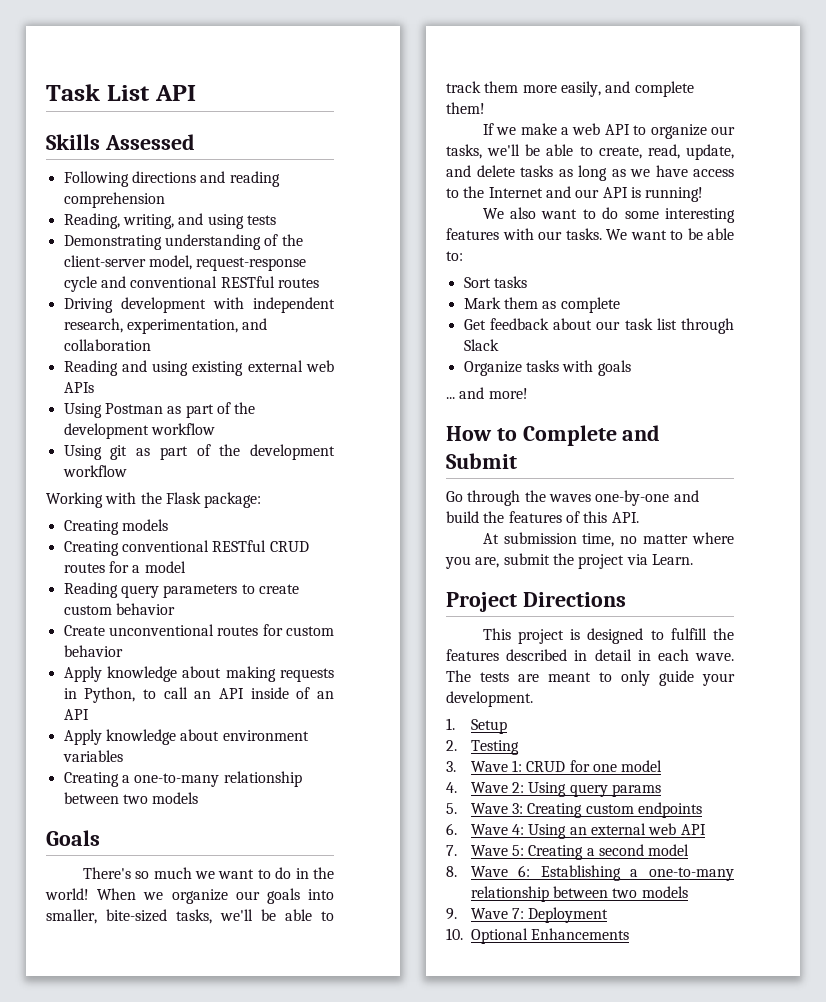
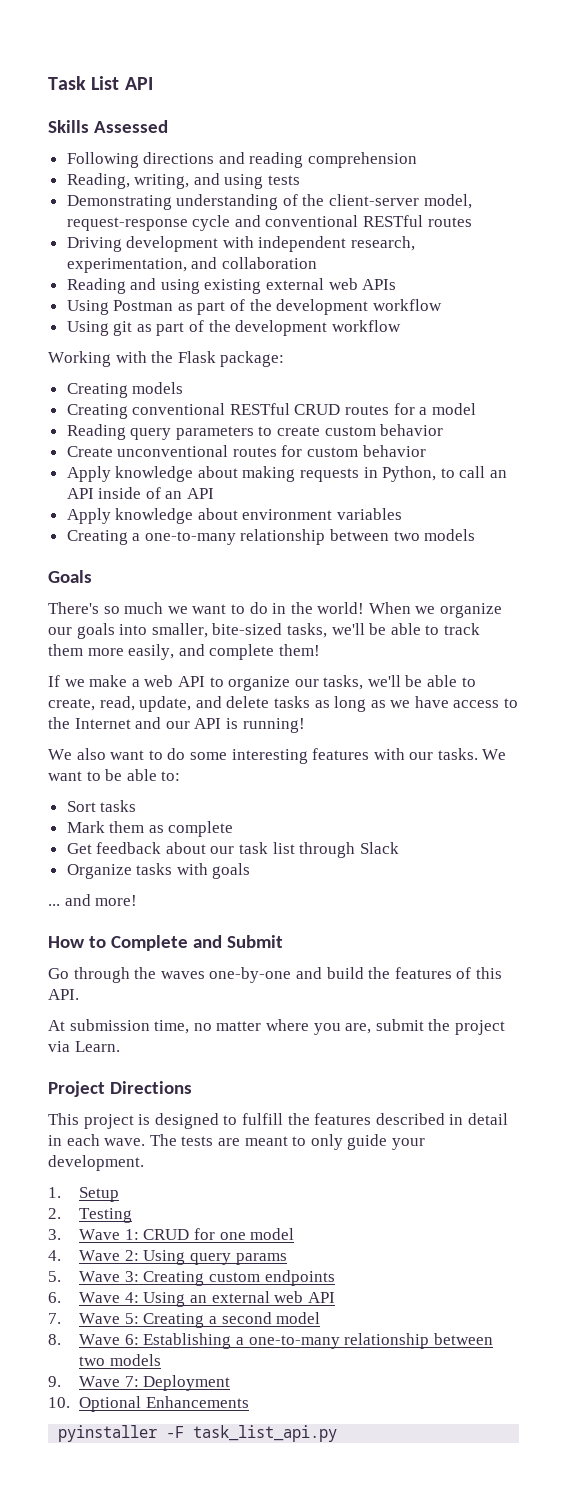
(630, 934) none -> [58,1425,338,1442] // pyinstaller -F task_list_api.py

